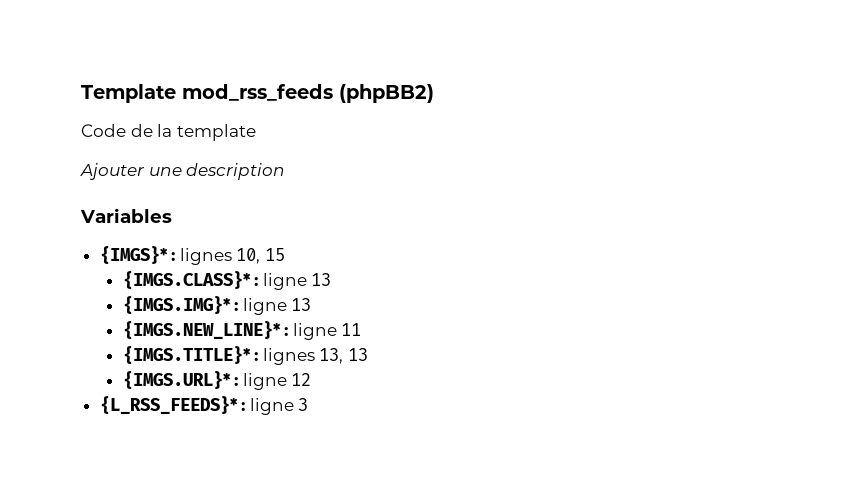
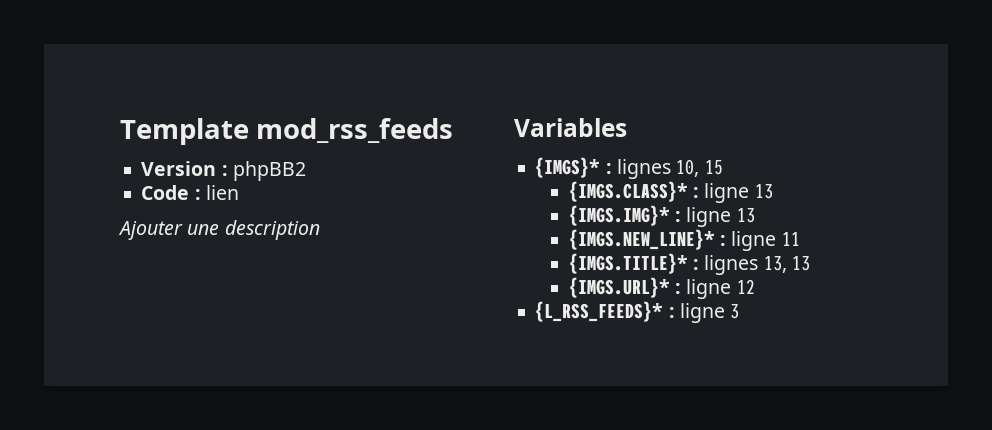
[339,84,434,103] [81,124,256,141] (phpBB2) // Code de la template -> [141,161,306,181] [141,185,239,200] // Version : phpBB2 // Code : lien

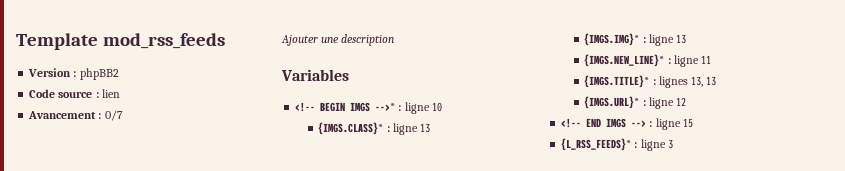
(190, 192) none -> [58,91,93,98] source
(239, 192) none -> [28,110,123,121] // Avancement : 0/7
[535,157,723,179] {IMGS}* : lignes 10, 15 -> [295,102,442,114] <!-- BEGIN IMGS -->* : ligne 10
(755, 286) none -> [561,118,693,130] // <!-- END IMGS --> : ligne 15

